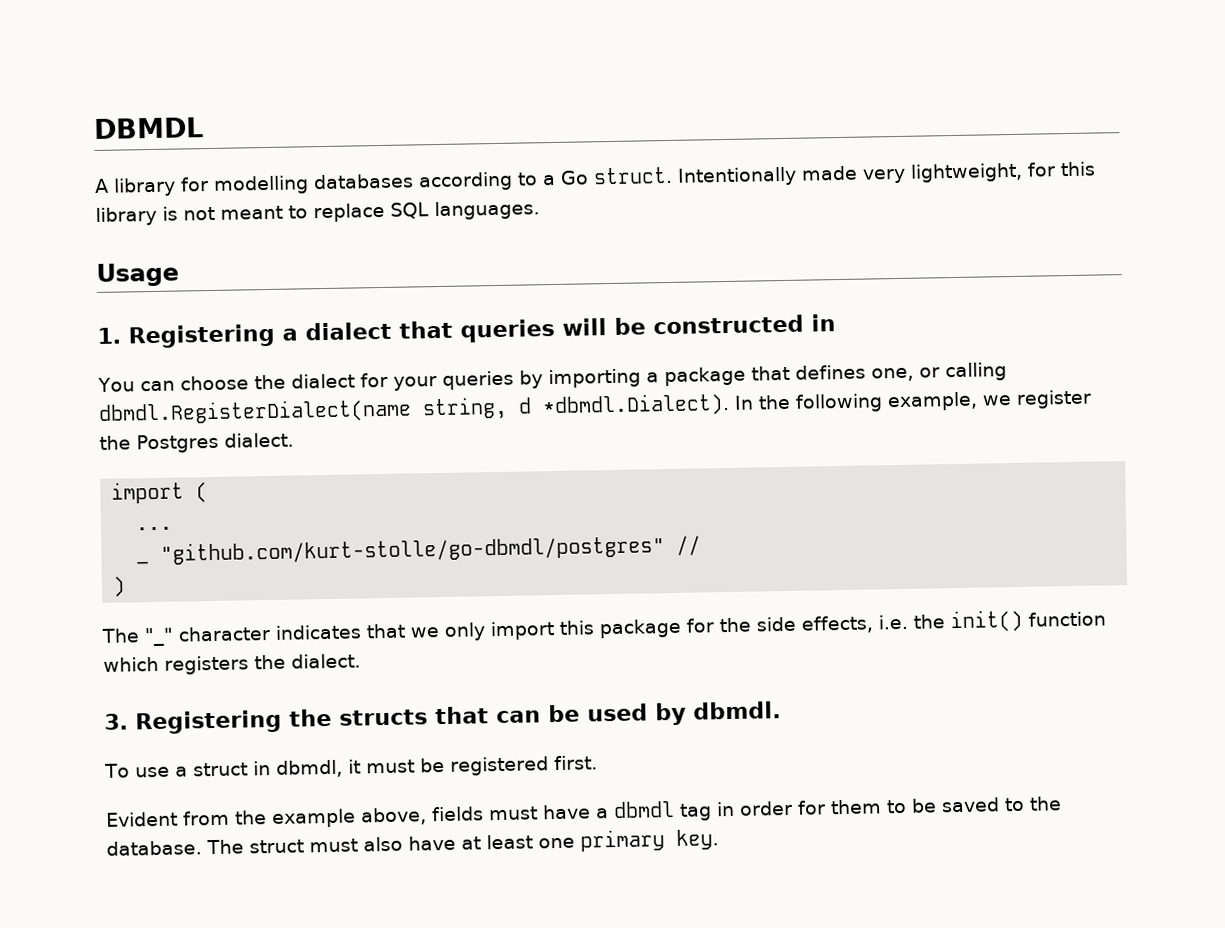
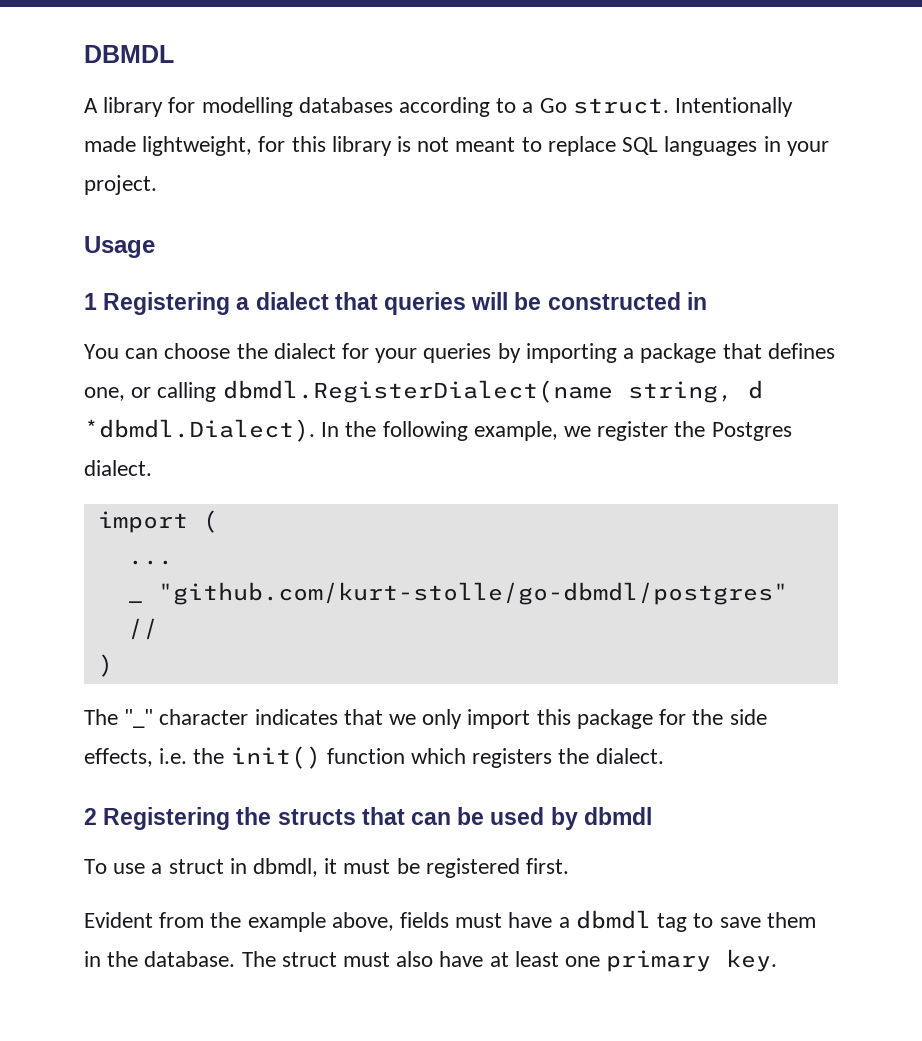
[862,168,906,184] very -> (136, 144) none
[434,200,540,221] languages. -> [664,136,829,156] [84,175,157,195] languages in your project.
[97,327,121,344] 1. -> [84,293,97,310] 1
[104,713,128,730] 3. -> [84,808,97,825] 2
[693,701,781,720] dbmdl. -> [583,807,652,825] dbmdl
[716,797,1025,817] in order for them to be saved to -> [693,912,816,928] [84,951,101,967] to save them in

